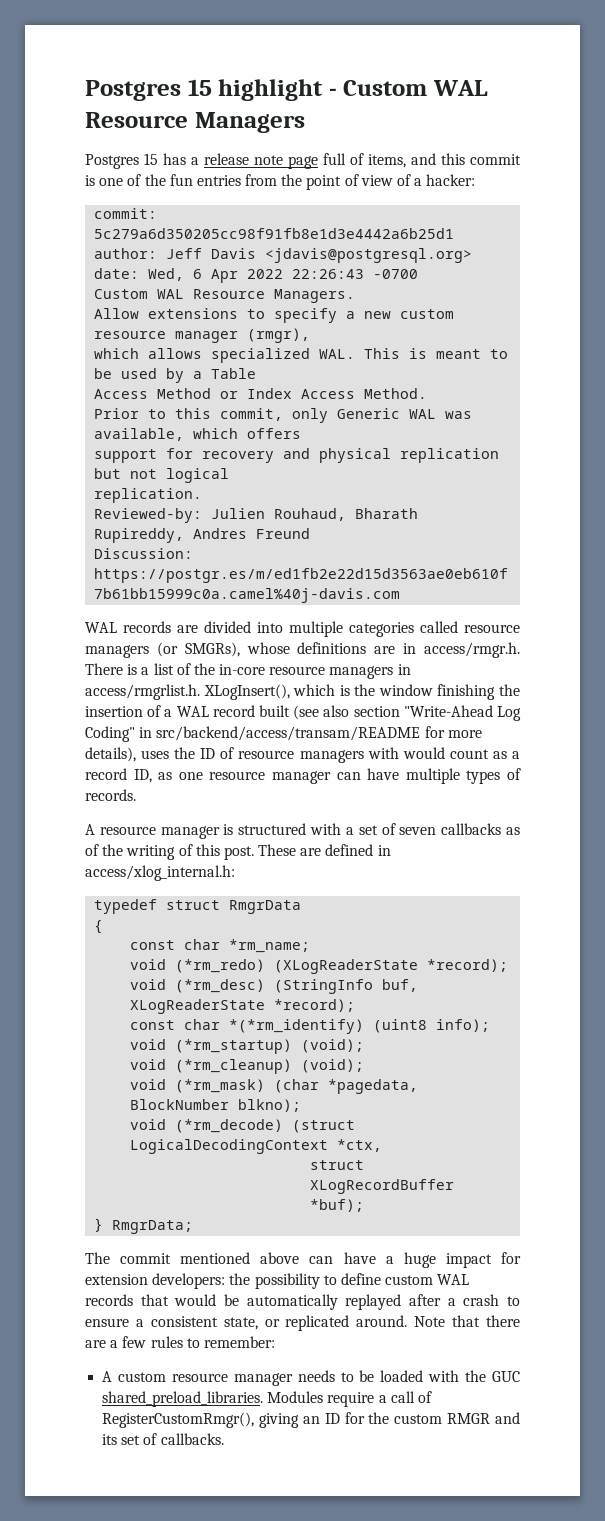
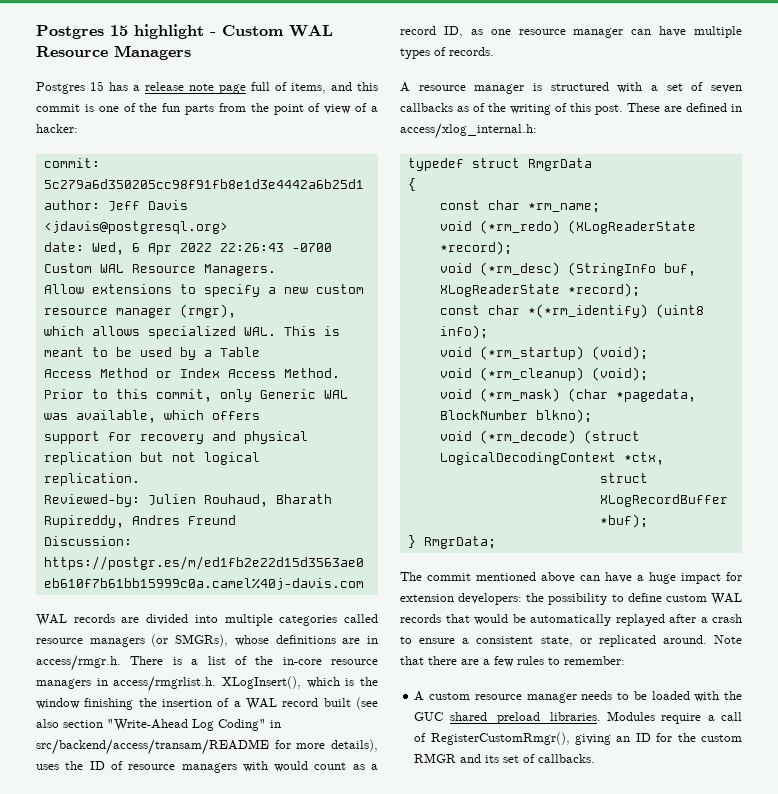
[196,175,241,186] entries -> [185,104,215,115] parts

